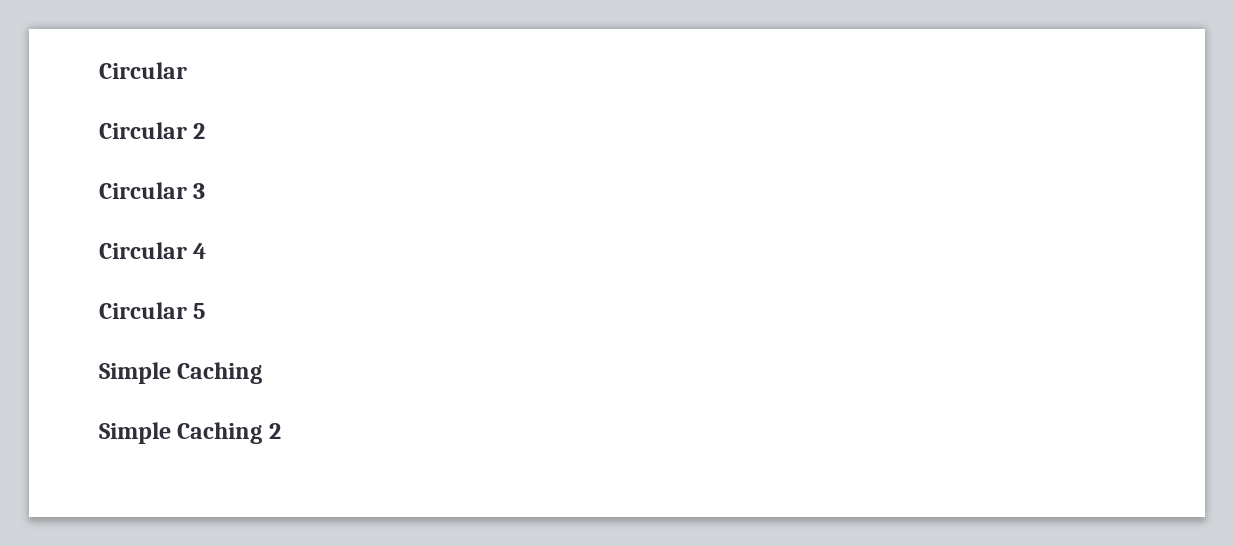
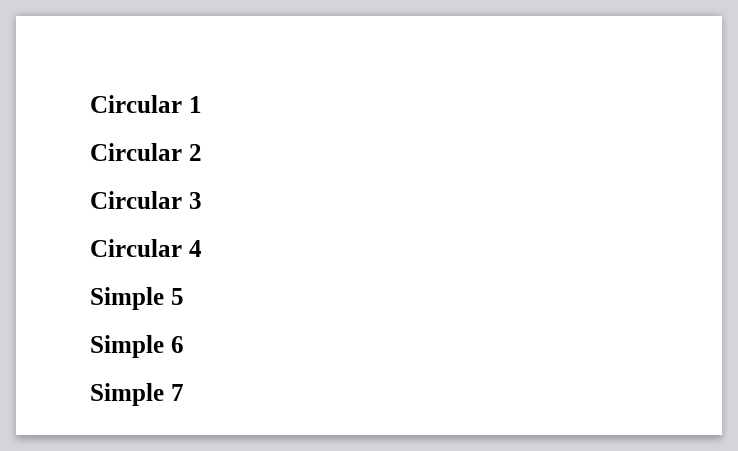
[99,62,187,79] Circular -> [90,95,202,113] Circular 1
[99,302,187,319] Circular -> [90,287,164,310] Simple
[177,362,263,384] [99,422,281,444] Caching // Simple Caching 2 -> [170,336,184,353] [90,383,184,406] 6 // Simple 7

